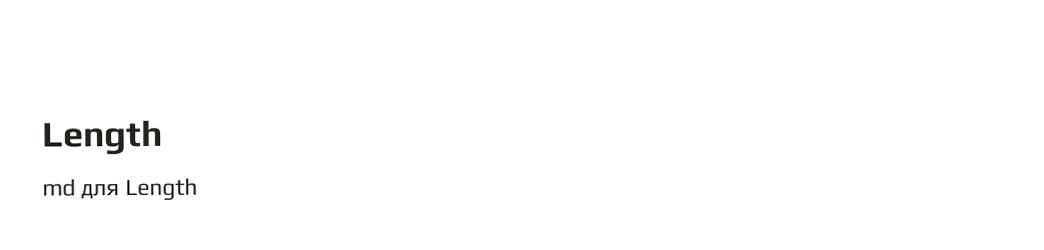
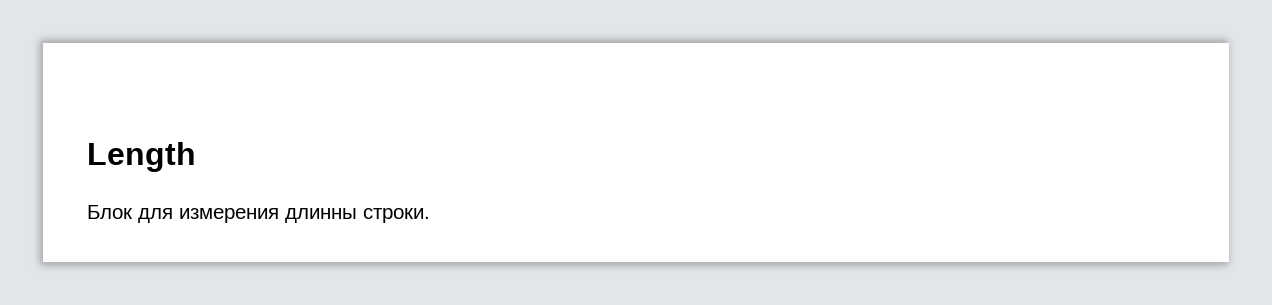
[42,177,199,202] md для Length -> [87,205,430,223] Блок для измерения длинны строки.

